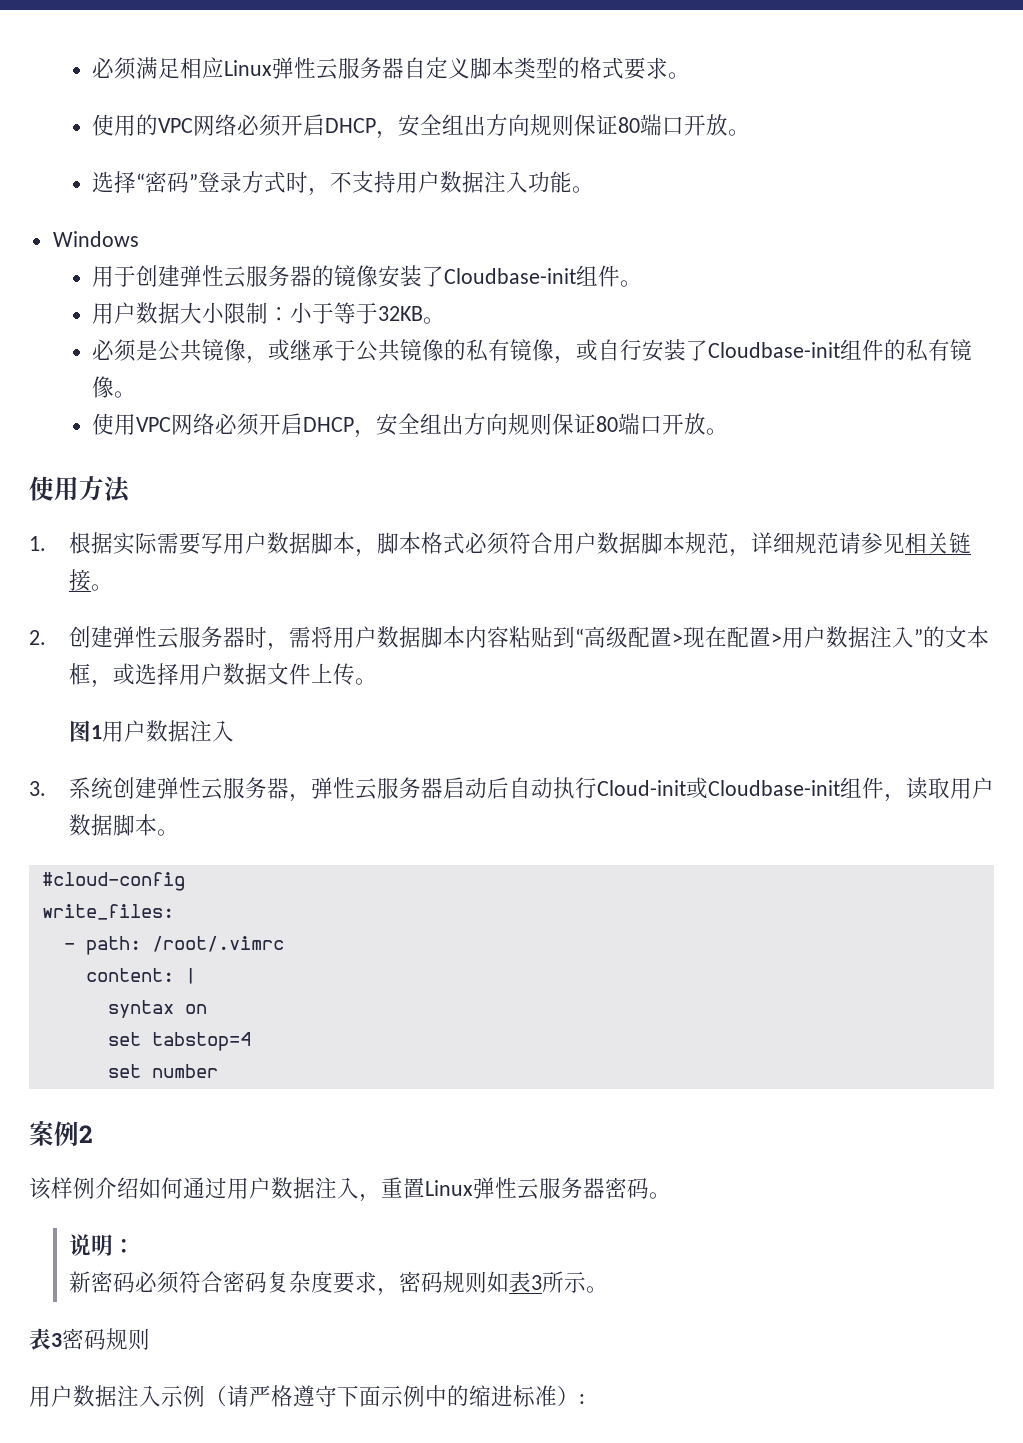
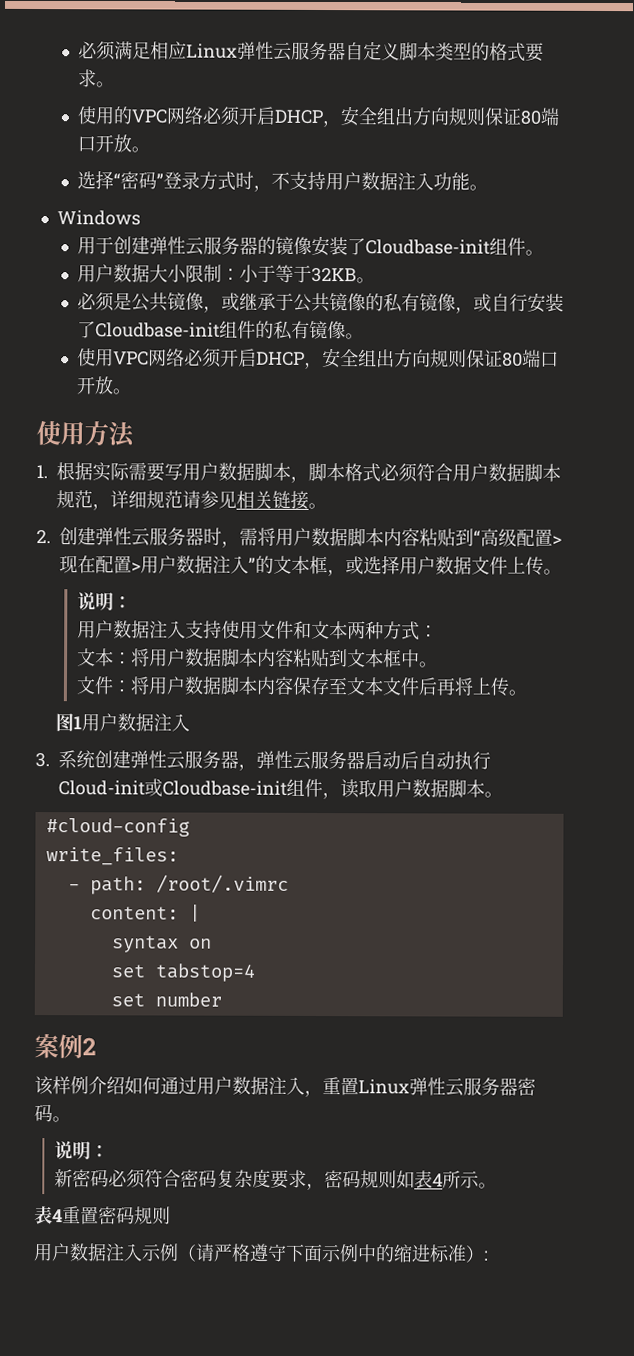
(377, 681) none -> [76,592,132,611] [76,620,438,641] [76,648,438,668] [75,676,527,697] // 说明： // 用户数据注入支持使用文件和文本两种方式： // 文本：将用户数据脚本内容粘贴到文本框中。 // 文件：将用户数据脚本内容保存至文本文件后再将上传。
[530,1275,542,1290] 3 -> [432,1173,444,1187] 4
[51,1333,62,1347] 3 -> [52,1206,99,1225] 4重置

